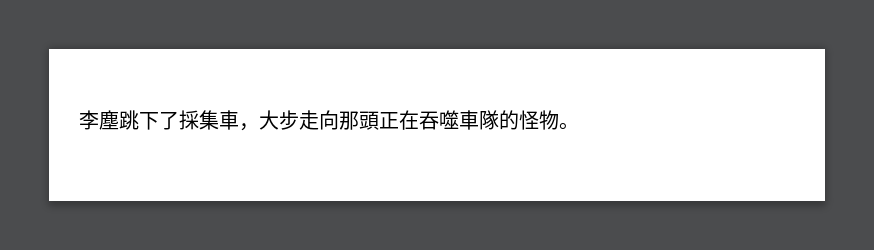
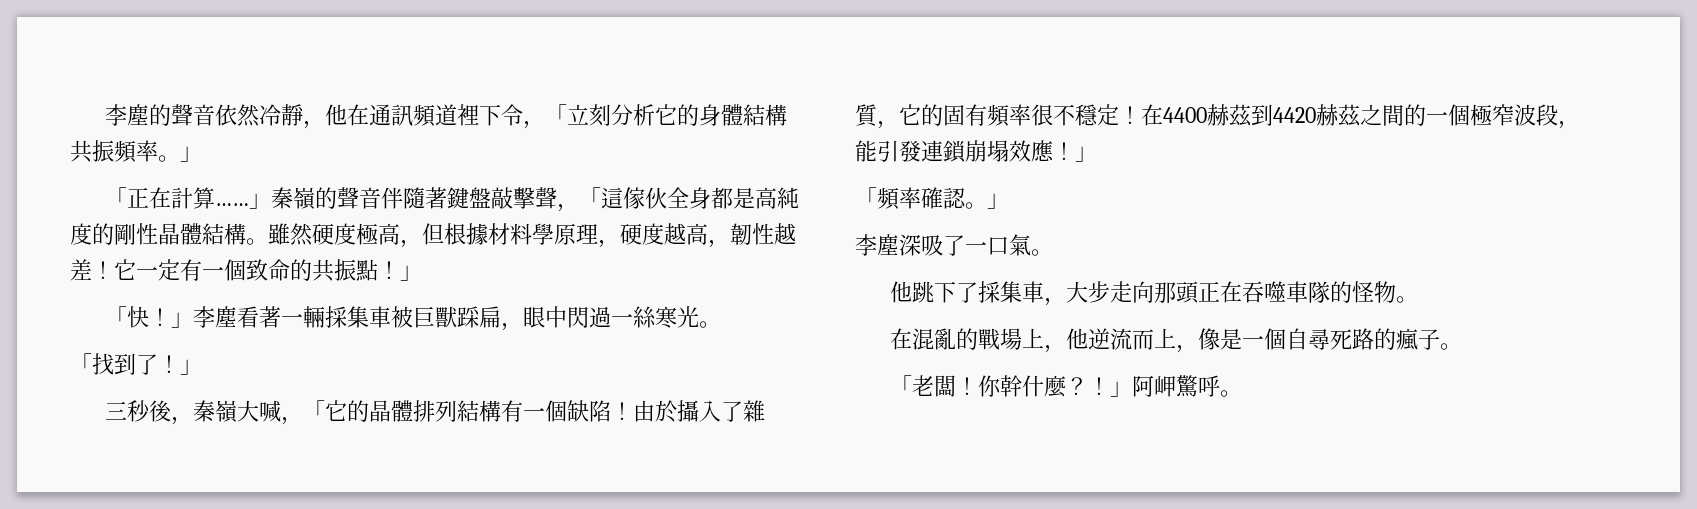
[79,110,119,130] 李塵 -> [104,104,787,129] [70,140,202,163] [104,187,799,212] [70,223,796,248] [70,259,422,282] [104,306,721,331] [70,353,202,375] [104,400,765,425] [855,104,1580,129] [855,140,1097,163] [855,187,1009,210] [855,234,1053,256] [889,281,912,303] 李塵的聲音依然冷靜，他在通訊頻道裡下令，「立刻分析它的身體結構共振頻率。」 // 「正在計算……」秦嶺的聲音伴隨著鍵盤敲擊聲，「這傢伙全身都是高純度的剛性晶體結構。雖然硬度極高，但根據材料學原理，硬度越高，韌性越差！它一定有一個致命的共振點！」 // 「快！」李塵看著一輛採集車被巨獸踩扁，眼中閃過一絲寒光。 // 「找到了！」 // 三秒後，秦嶺大喊，「它的晶體排列結構有一個缺陷！由於攝入了雜質，它的固有頻率很不穩定！在4400赫茲到4420赫茲之間的一個極窄波段，能引發連鎖崩塌效應！」 // 「頻率確認。」 // 李塵深吸了一口氣。 // 他
(579, 126) none -> [889,328,1462,353] [889,375,1242,398] // 在混亂的戰場上，他逆流而上，像是一個自尋死路的瘋子。 // 「老闆！你幹什麼？！」阿岬驚呼。

